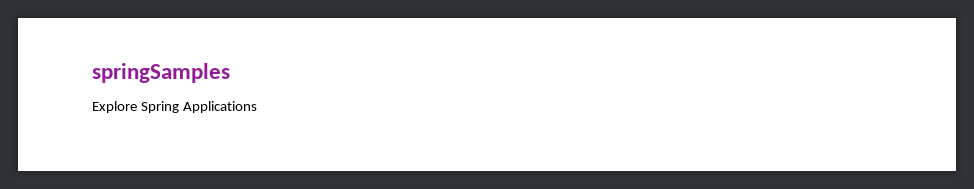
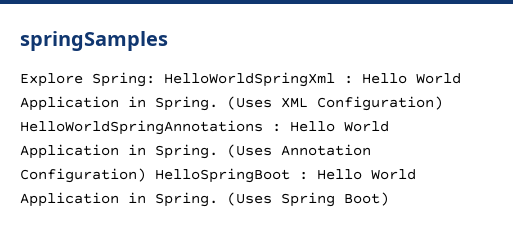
[140,101,257,113] Spring Applications -> [92,72,461,87] [20,96,443,111] [20,120,389,135] [20,144,371,159] [20,168,416,183] [20,192,389,207] Spring: HelloWorldSpringXml : Hello World Application in Spring. (Uses XML Configuration) HelloWorldSpringAnnotations : Hello World Application in Spring. (Uses Annotation Configuration) HelloSpringBoot : Hello World Application in Spring. (Uses Spring Boot)

